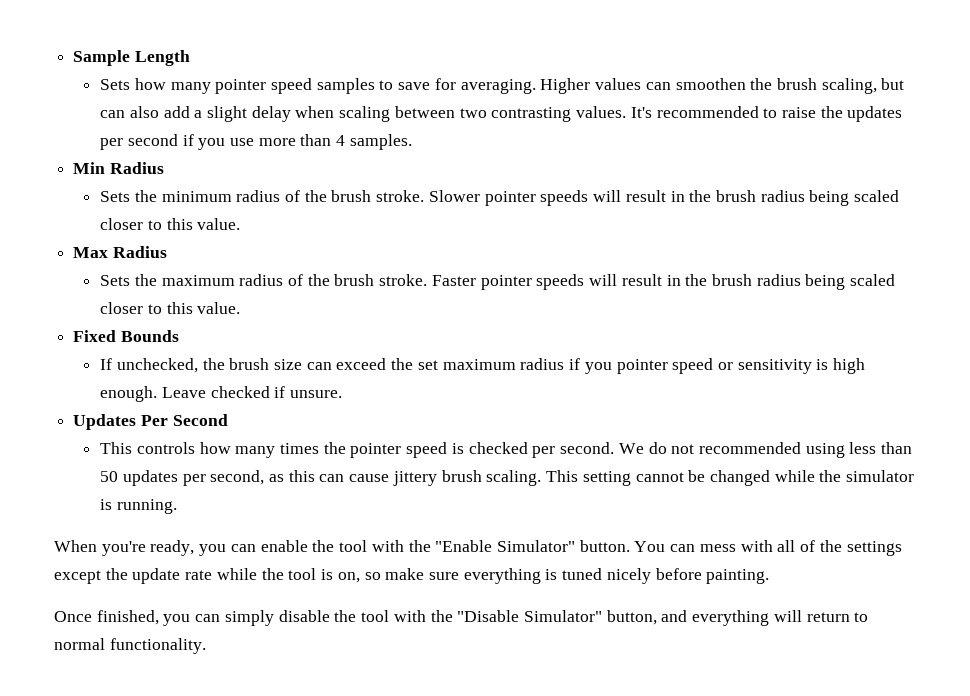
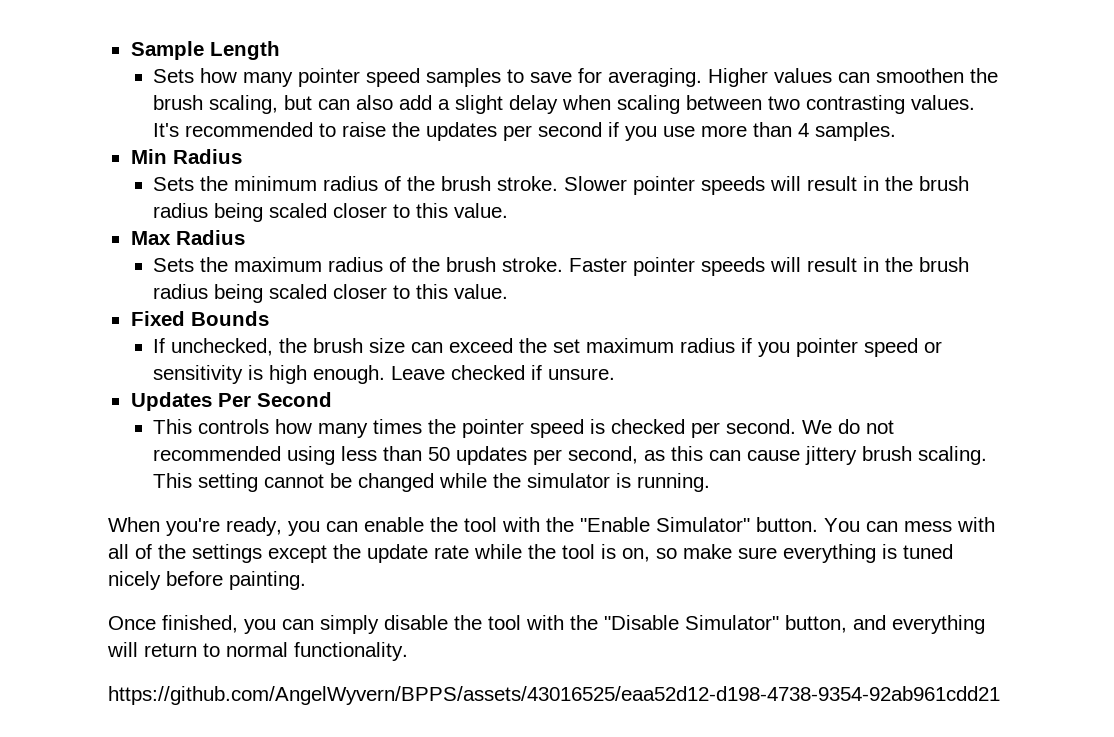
(206, 646) none -> [108,686,1000,705] // https://github.com/AngelWyvern/BPPS/assets/43016525/eaa52d12-d198-4738-9354-92ab961cdd21

